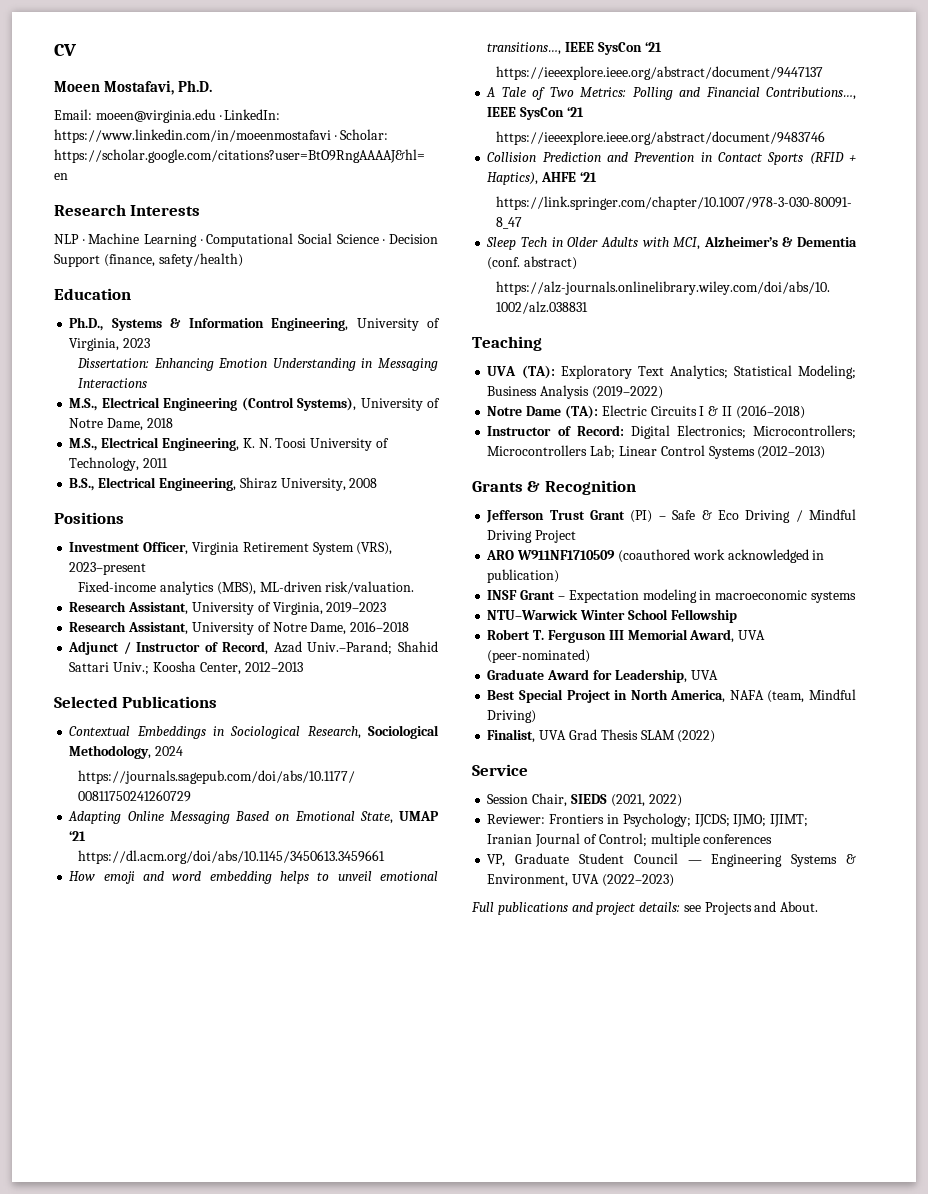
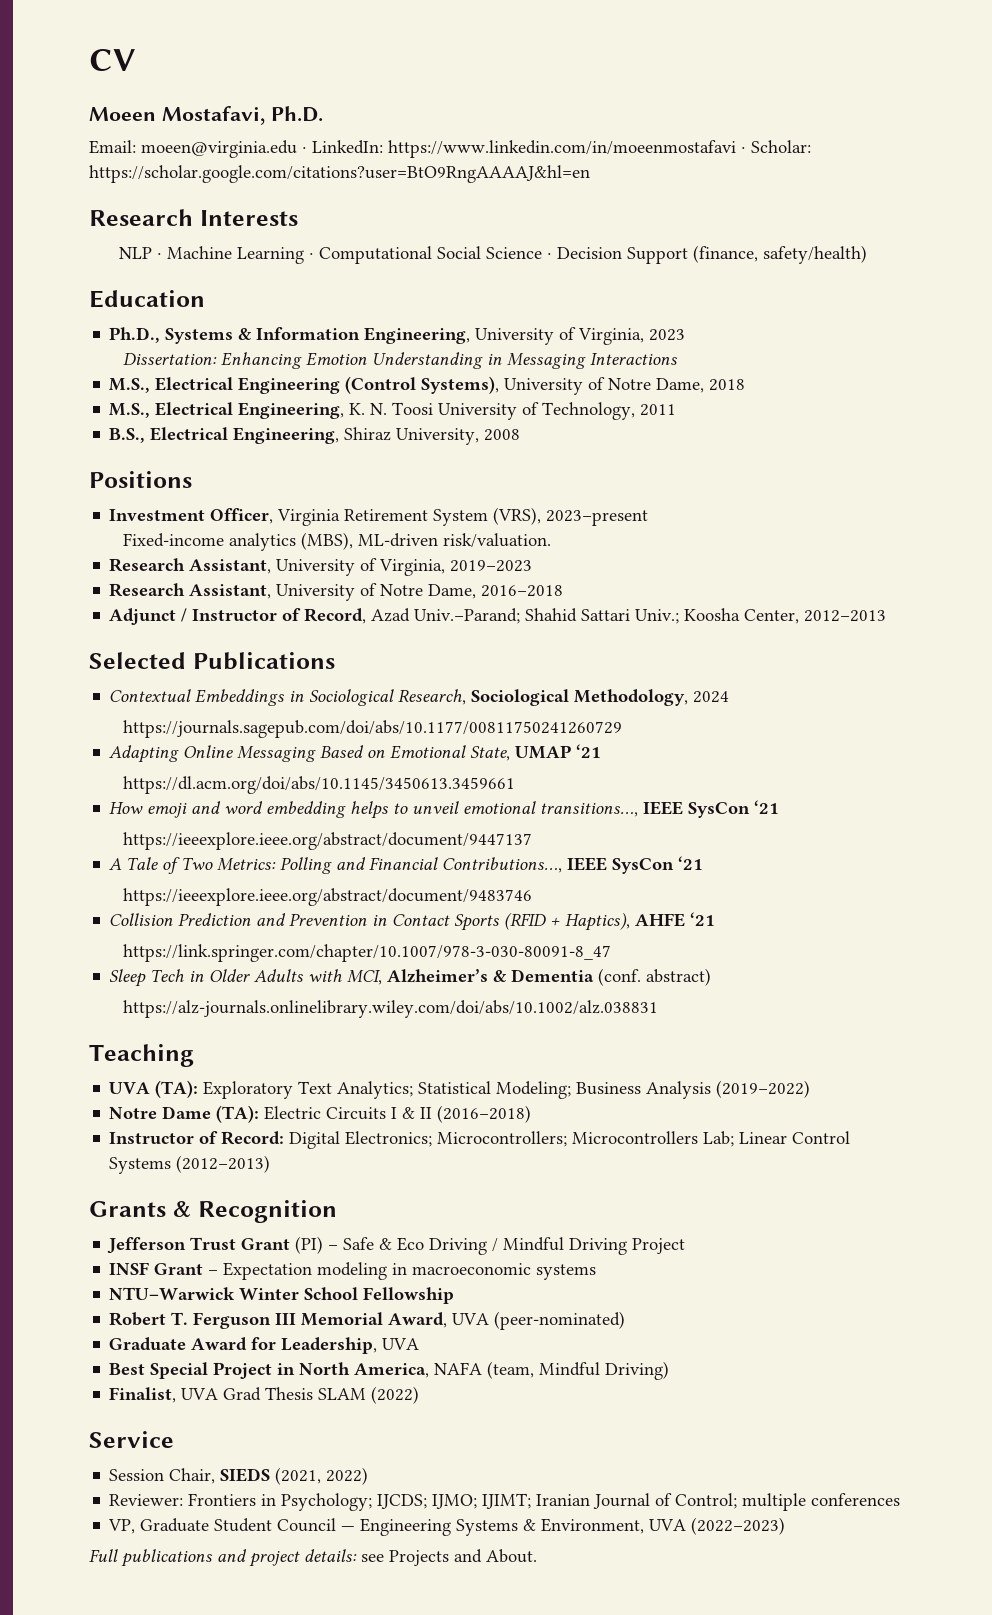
[486,549,825,563] [487,569,560,583] // ARO W911NF1710509 (coauthored work acknowledged in publication) -> (686, 1246) none

